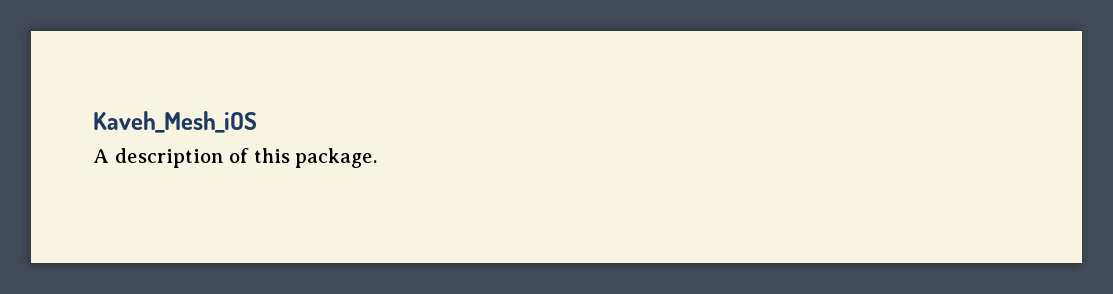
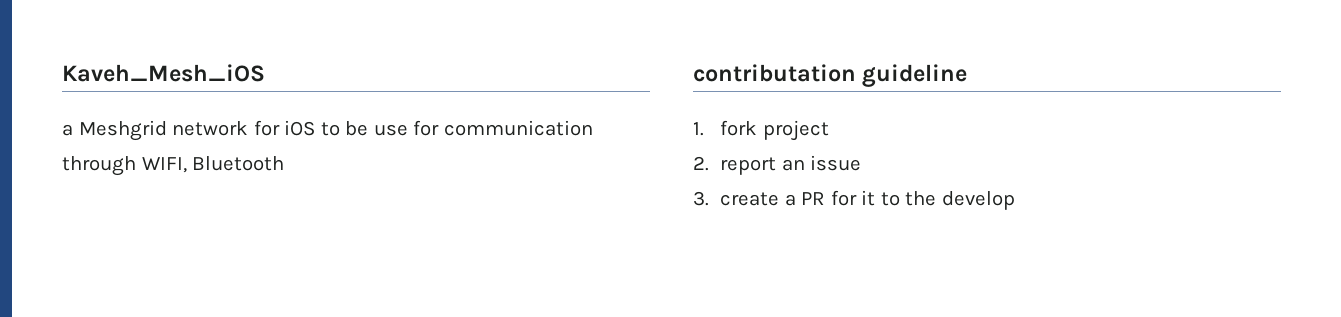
[93,148,378,168] A description of this package. -> [62,120,593,141] [62,156,285,176] [693,64,968,87] [693,120,829,141] [693,155,862,175] [693,190,1015,210] a Meshgrid network for iOS to be use for communication through WIFI, Bluetooth // contributation guideline // 1. fork project // 2. report an issue // 3. create a PR for it to the develop

